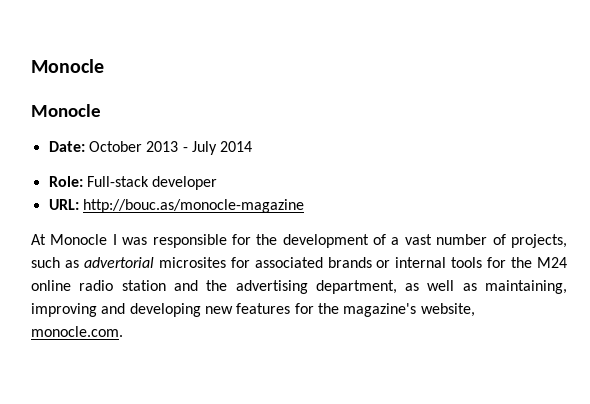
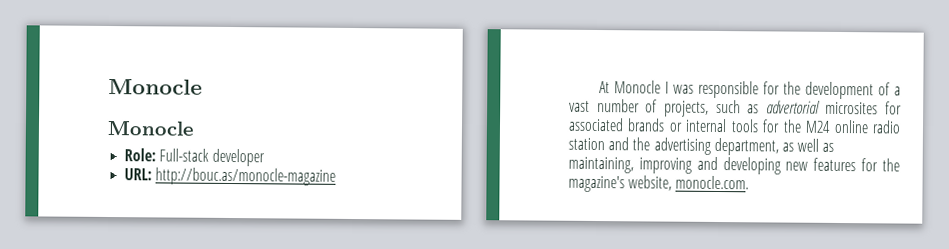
[48,141,253,155] // Date: October 2013 - July 2014 -> (195, 127) none

